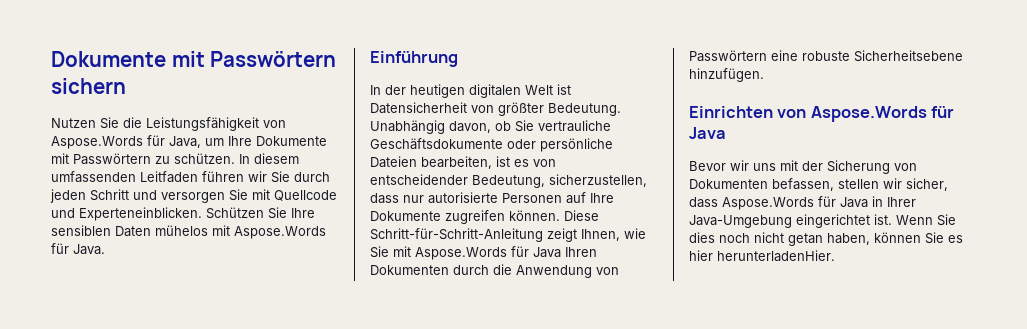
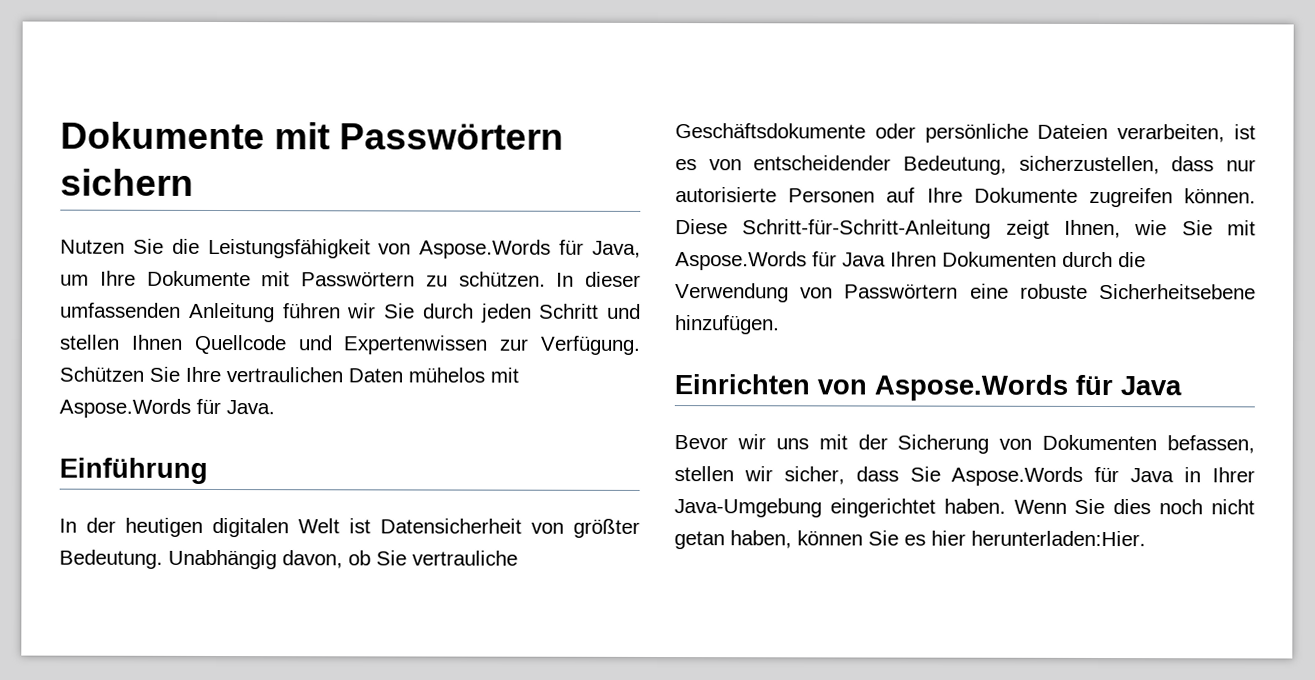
[254,153,299,164] [51,171,198,183] diesem umfassenden Leitfaden -> [585,271,641,287] [60,302,275,323] dieser umfassenden Anleitung
[161,189,337,203] [51,207,202,221] versorgen Sie mit Quellcode und Experteneinblicken. -> [59,334,641,355] stellen Ihnen Quellcode und Expertenwissen zur Verfügung.
[51,225,111,236] sensiblen -> [226,367,343,383] vertraulichen
[421,156,492,169] bearbeiten, -> [1117,124,1226,143] verarbeiten,
[516,265,592,278] Anwendung -> [675,283,789,303] Verwendung
(718, 202) none -> [909,466,941,482] Sie
[874,214,892,225] ist. -> [943,498,1006,514] haben.
[717,250,835,262] herunterladenHier. -> [971,530,1146,547] herunterladen:Hier.

